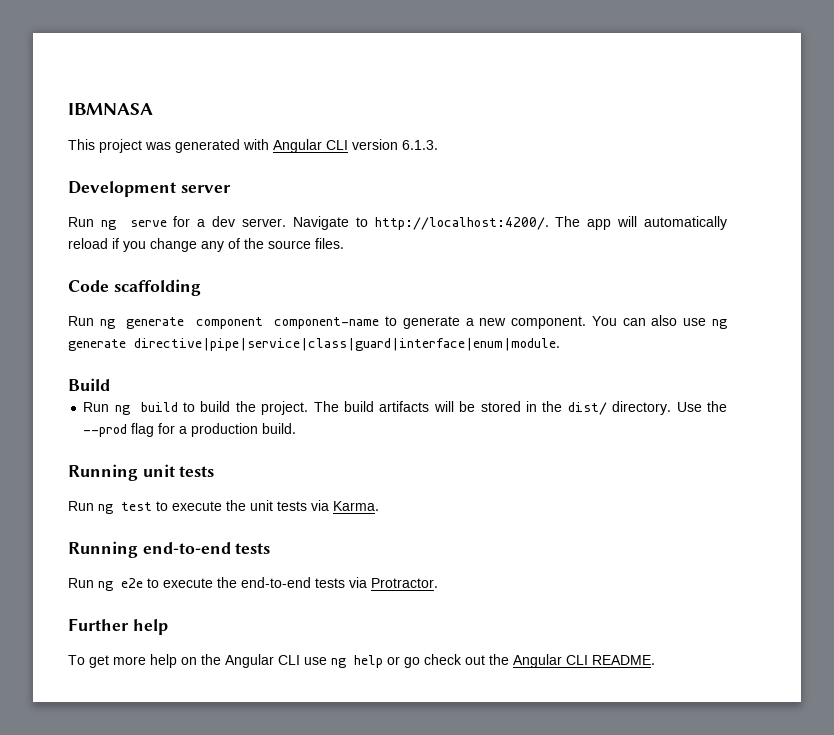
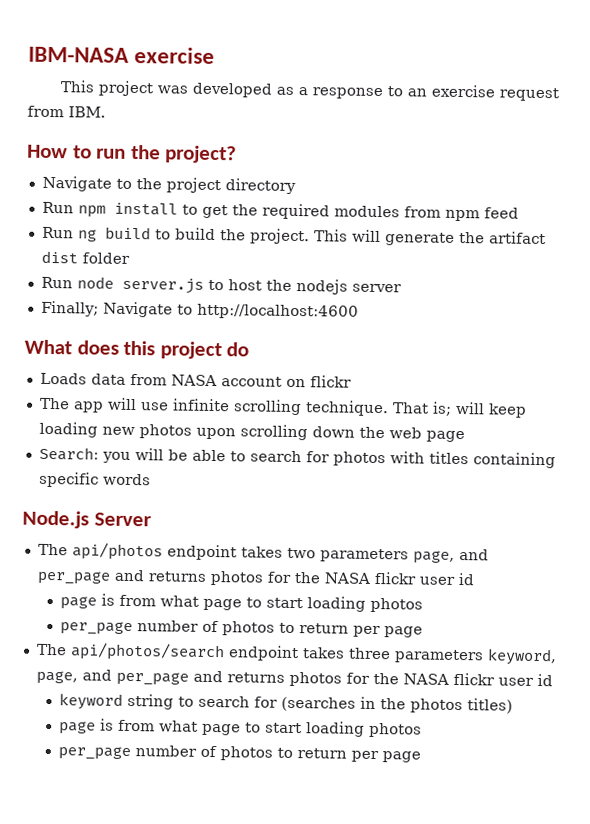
[68,103,153,115] IBMNASA -> [28,46,216,64] IBM-NASA exercise
[175,139,438,153] [68,181,231,197] [68,216,727,230] [68,238,344,252] [68,279,201,296] [68,315,727,329] [68,338,560,351] [68,378,110,391] generated with Angular CLI version 6.1.3. // Development server // Run ng serve for a dev server. Navigate to http://localhost:4200/. The app will automatically reload if you change any of the source files. // Code scaffolding // Run ng generate component component-name to generate a new component. You can also use ng generate directive|pipe|service|class|guard|interface|enum|module. // Build -> [191,82,559,102] [27,105,106,118] [27,144,238,164] [41,175,296,194] [41,201,519,222] developed as a response to an exercise request from IBM. // How to run the project? // Navigate to the project directory // Run npm install to get the required modules from npm feed
[313,401,727,415] [83,423,297,437] [68,464,215,481] [68,500,379,514] [68,541,271,558] [68,577,438,591] [68,618,168,635] [68,654,655,668] The build artifacts will be stored in the dist/ directory. Use the --prod flag for a production build. // Running unit tests // Run ng test to execute the unit tests via Karma. // Running end-to-end tests // Run ng e2e to execute the end-to-end tests via Protractor. // Further help // To get more help on the Angular CLI use ng help or go check out the Angular CLI README. -> [313,229,546,246] [40,250,130,264] [40,276,402,295] [40,300,359,320] [24,339,250,360] [39,372,352,388] [39,397,527,418] [38,421,465,443] [38,446,556,469] [38,471,151,488] [22,510,152,529] [37,542,489,564] [36,569,475,586] [60,593,424,613] [60,620,424,638] [36,642,557,666] [35,669,553,687] [59,693,514,714] [59,718,423,738] [58,745,422,763] This will generate the artifact dist folder // Run node server.js to host the nodejs server // Finally; Navigate to http://localhost:4600 // What does this project do // Loads data from NASA account on flickr // The app will use infinite scrolling technique. That is; will keep loading new photos upon scrolling down the web page // Search: you will be able to search for photos with titles containing specific words // Node.js Server // The api/photos endpoint takes two parameters page, and per_page and returns photos for the NASA flickr user id // page is from what page to start loading photos // per_page number of photos to return per page // The api/photos/search endpoint takes three parameters keyword, page, and per_page and returns photos for the NASA flickr user id // keyword string to search for (searches in the photos titles) // page is from what page to start loading photos // per_page number of photos to return per page

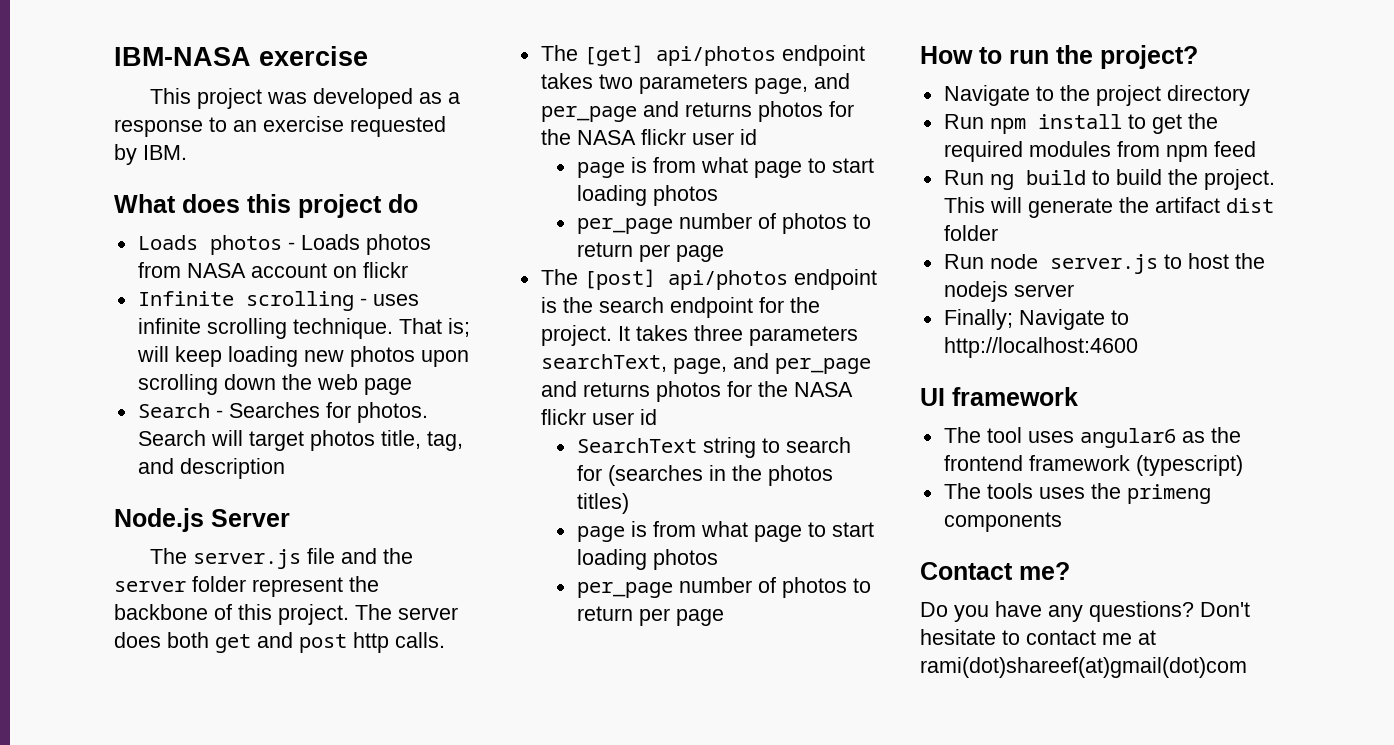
[498,87,559,102] [27,105,106,118] request from IBM. -> [350,116,446,137] [114,144,187,165] [114,194,418,218] [137,234,431,255] [137,262,408,278] [137,291,419,311] [137,318,470,339] [136,346,469,367] [137,374,412,395] [137,402,428,423] [137,430,463,451] [137,458,285,479] [114,508,290,532] [149,548,413,569] [114,576,379,597] [114,604,458,625] [114,632,445,653] [540,45,865,66] [540,73,850,94] [540,101,854,122] [540,129,757,145] [576,157,874,178] [576,185,718,206] [576,213,871,234] [576,242,724,262] [540,269,877,290] [540,297,820,318] [540,325,858,346] [540,353,871,374] [540,381,853,402] [540,409,657,425] [576,437,851,458] [576,465,833,486] [576,493,629,514] [576,521,874,542] [576,549,718,570] [576,577,871,598] [576,606,724,626] requested by IBM. // What does this project do // Loads photos - Loads photos from NASA account on flickr // Infinite scrolling - uses infinite scrolling technique. That is; will keep loading new photos upon scrolling down the web page // Search - Searches for photos. Search will target photos title, tag, and description // Node.js Server // The server.js file and the server folder represent the backbone of this project. The server does both get and post http calls. // The [get] api/photos endpoint takes two parameters page, and per_page and returns photos for the NASA flickr user id // page is from what page to start loading photos // per_page number of photos to return per page // The [post] api/photos endpoint is the search endpoint for the project. It takes three parameters searchText, page, and per_page and returns photos for the NASA flickr user id // SearchText string to search for (searches in the photos titles) // page is from what page to start loading photos // per_page number of photos to return per page
[24,339,250,360] [39,372,352,388] [39,397,527,418] [38,421,465,443] [38,446,556,469] [38,471,151,488] [22,510,152,529] [37,542,489,564] [36,569,475,586] [60,593,424,613] [60,620,424,638] [36,642,557,666] [35,669,553,687] [59,693,514,714] [59,718,423,738] [58,745,422,763] What does this project do // Loads data from NASA account on flickr // The app will use infinite scrolling technique. That is; will keep loading new photos upon scrolling down the web page // Search: you will be able to search for photos with titles containing specific words // Node.js Server // The api/photos endpoint takes two parameters page, and per_page and returns photos for the NASA flickr user id // page is from what page to start loading photos // per_page number of photos to return per page // The api/photos/search endpoint takes three parameters keyword, page, and per_page and returns photos for the NASA flickr user id // keyword string to search for (searches in the photos titles) // page is from what page to start loading photos // per_page number of photos to return per page -> [920,387,1078,406] [943,427,1241,448] [943,455,1243,476] [943,483,1211,504] [943,512,1062,532] [920,562,1070,580] [920,601,1250,622] [920,629,1156,645] [920,657,1247,678] UI framework // The tool uses angular6 as the frontend framework (typescript) // The tools uses the primeng components // Contact me? // Do you have any questions? Don't hesitate to contact me at rami(dot)shareef(at)gmail(dot)com

